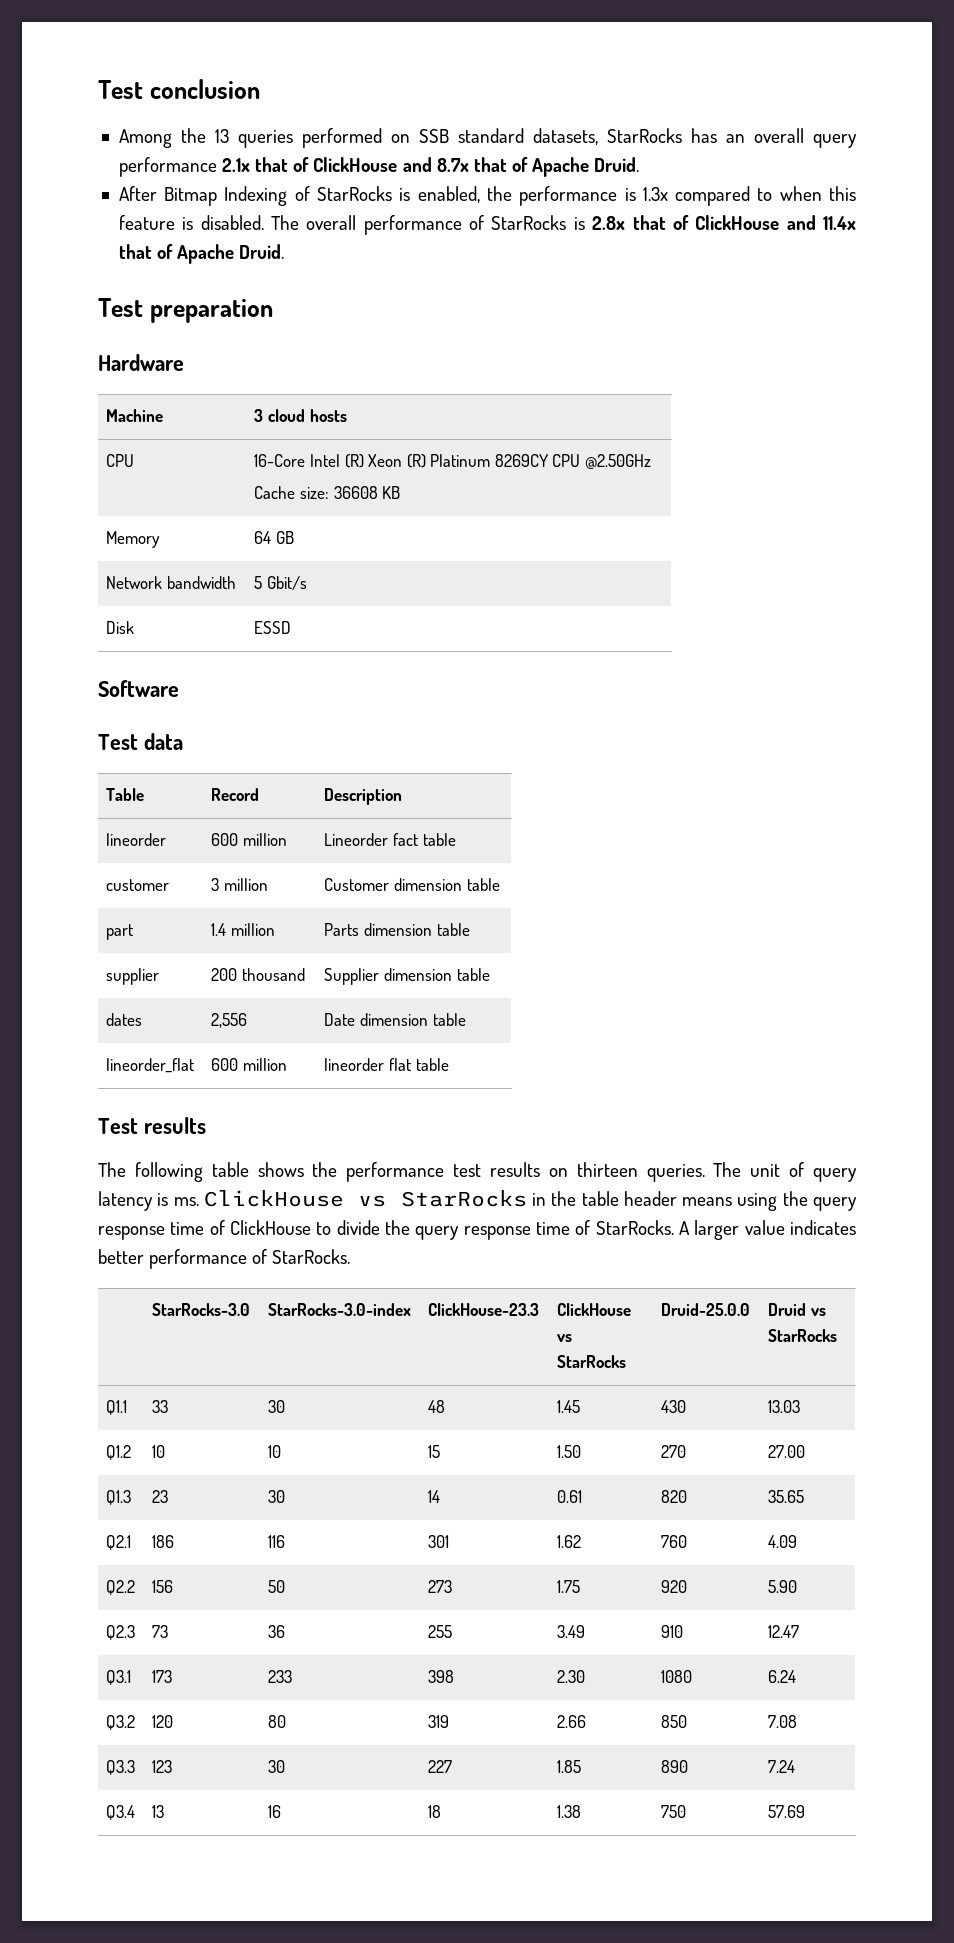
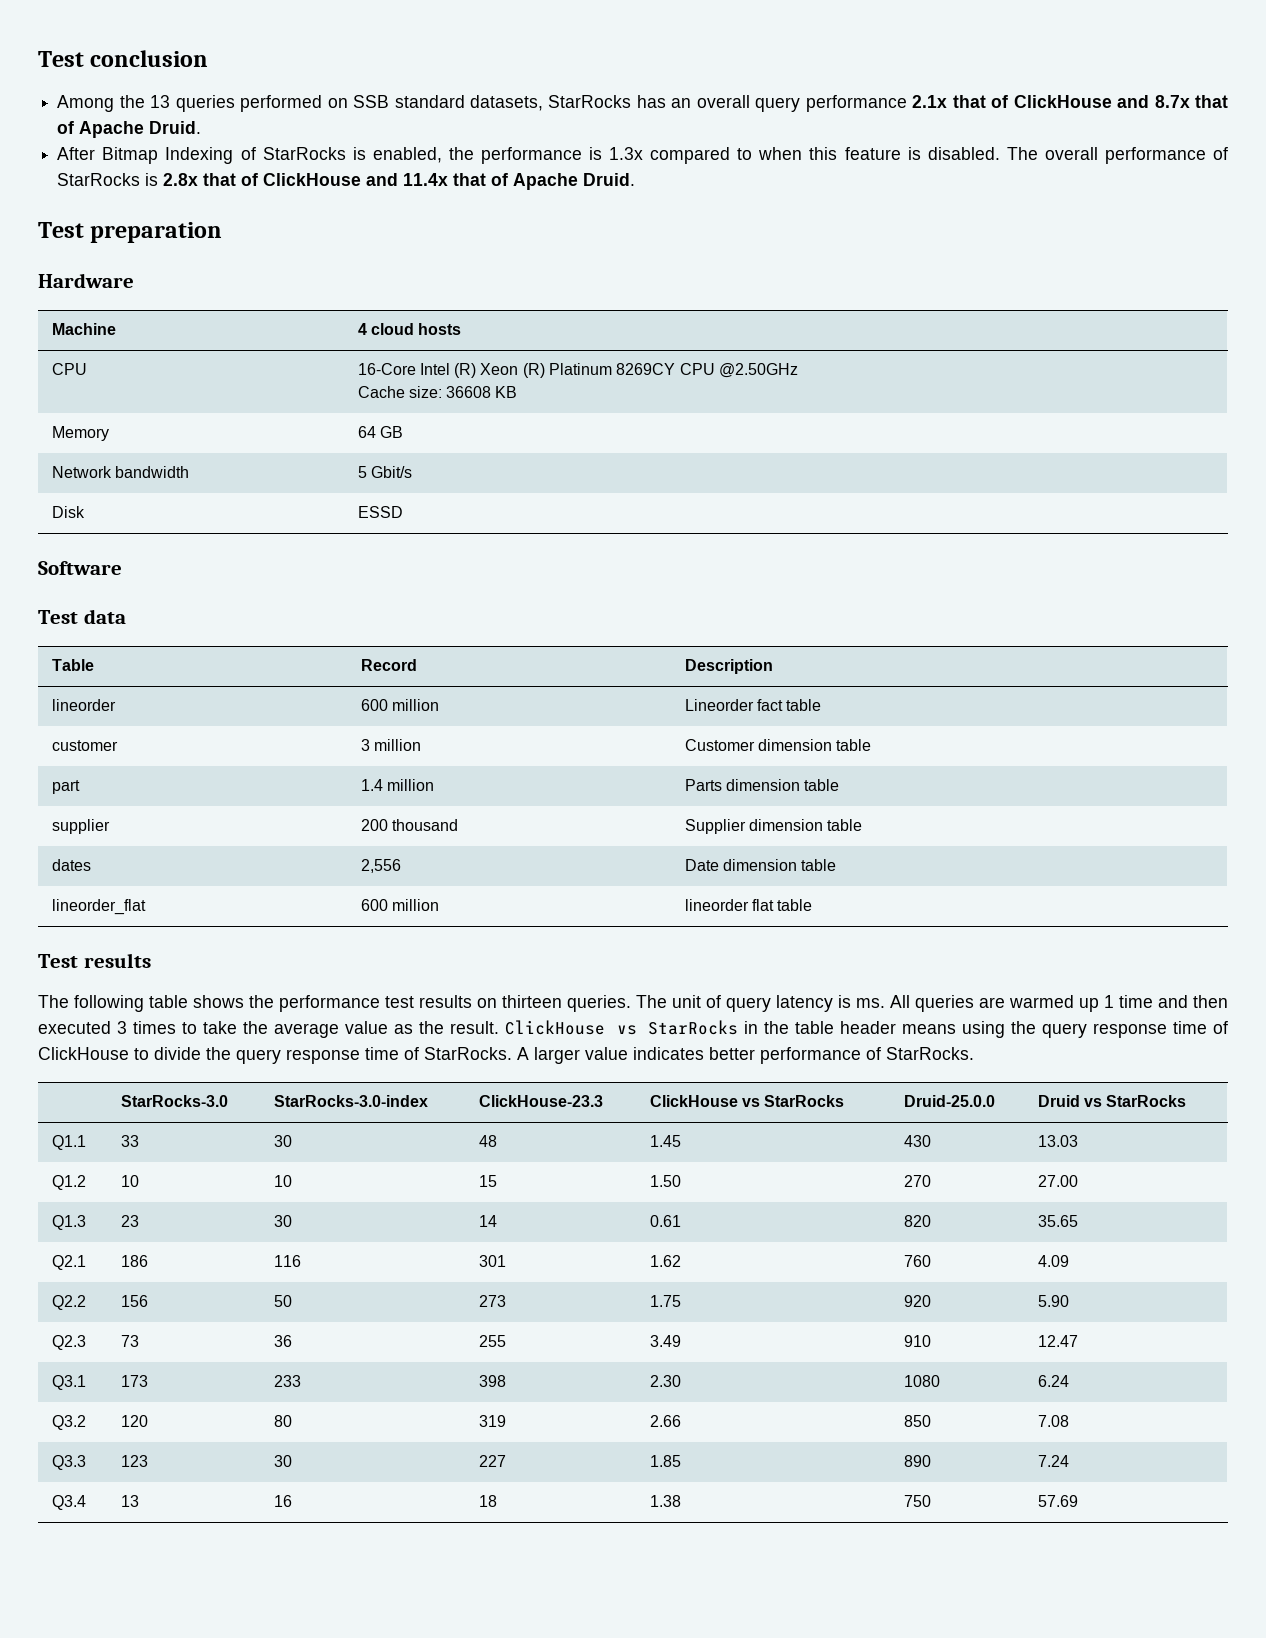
[254,409,264,422] 3 -> [357,323,367,335] 4
(199, 1201) none -> [890,995,1228,1012] [38,1021,499,1038] All queries are warmed up 1 time and then executed 3 times to take the average value as the result.

